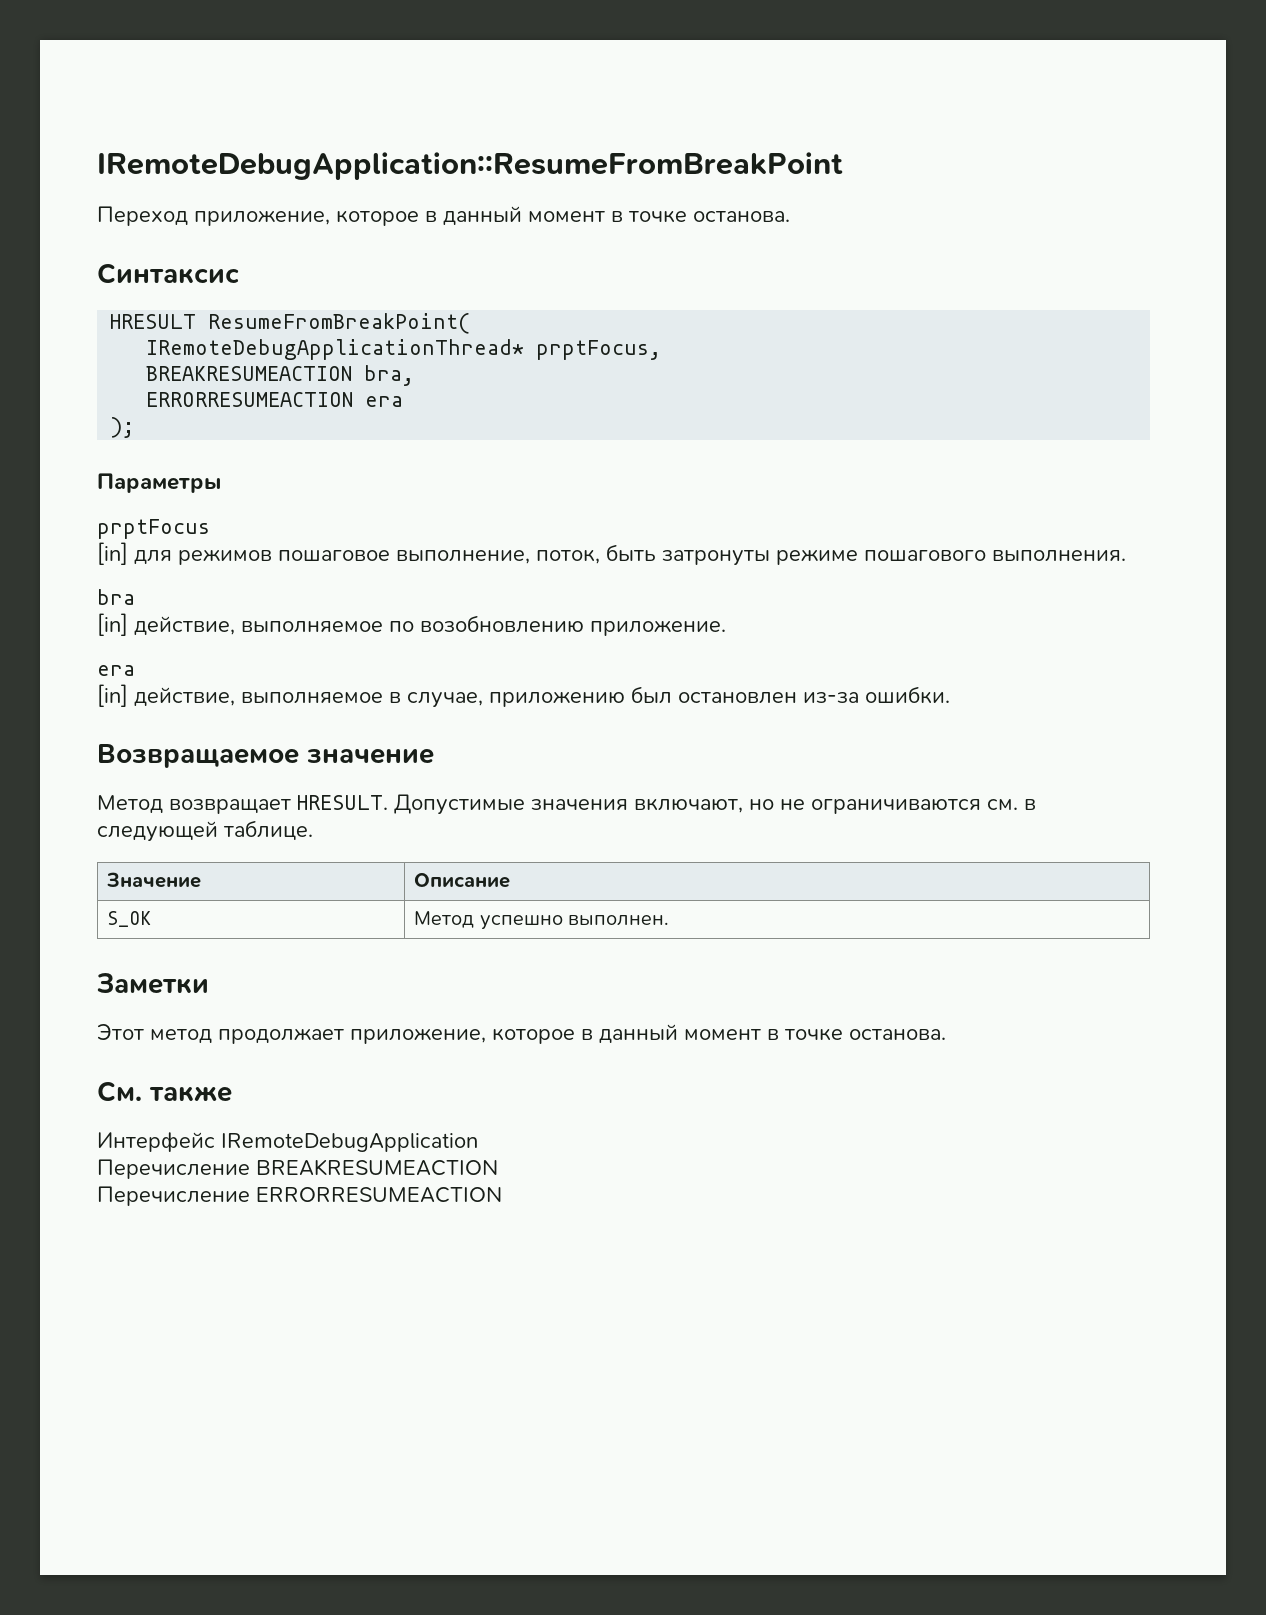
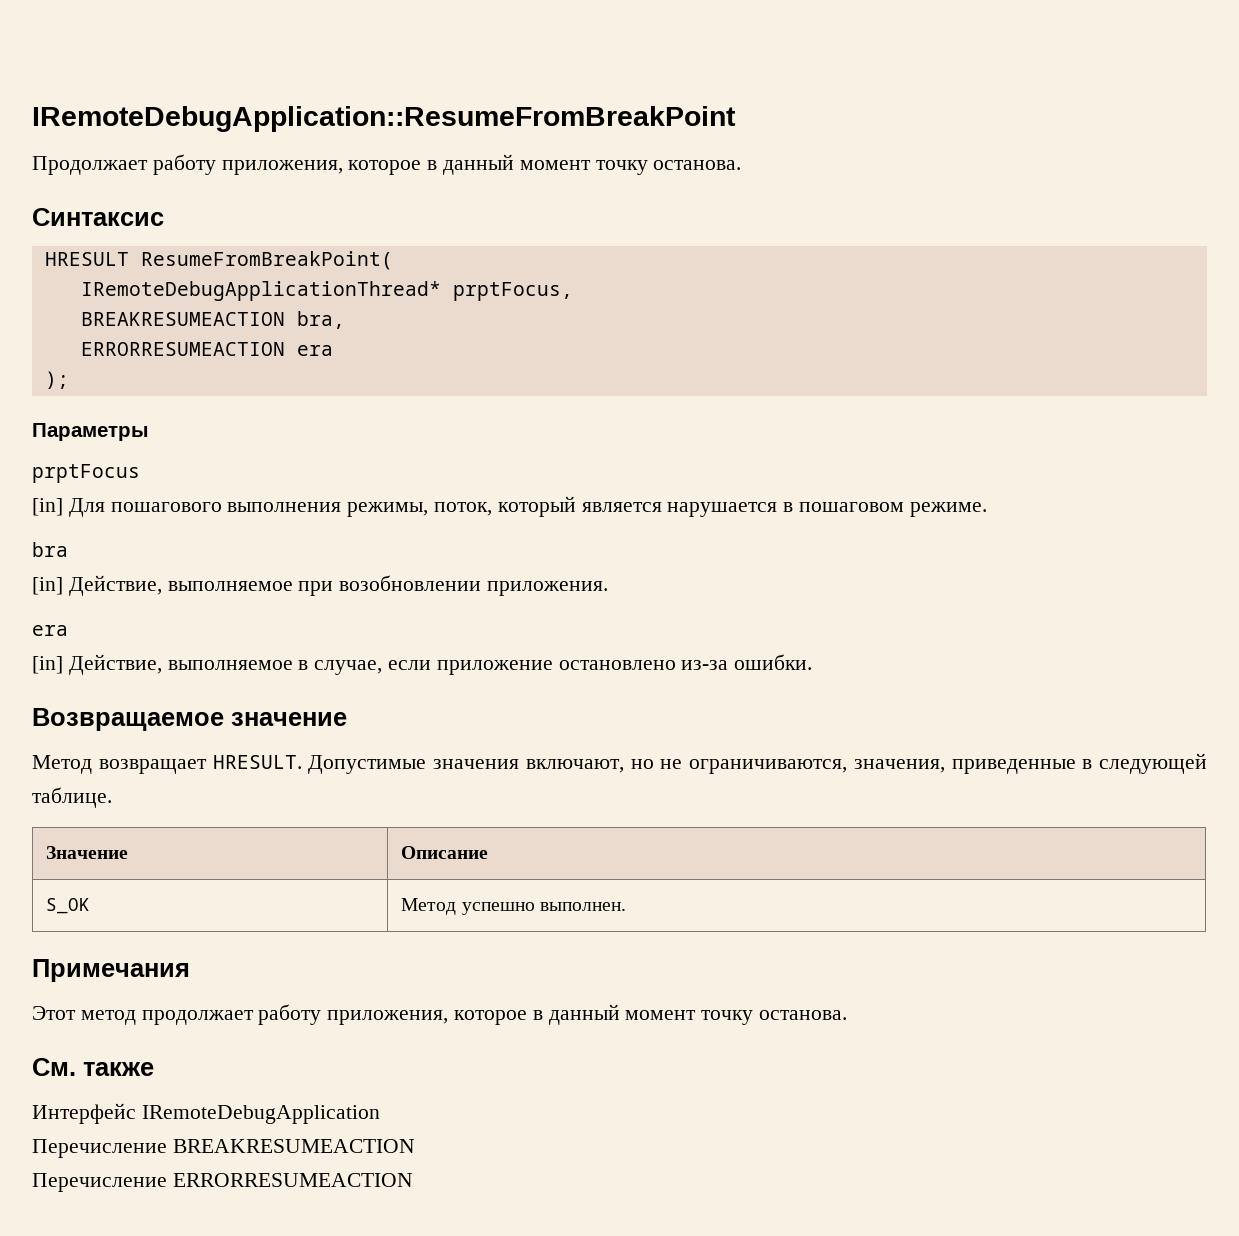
[97,206,687,226] Переход приложение, которое в данный момент в точке -> [32,154,648,175] Продолжает работу приложения, которое в данный момент точку
[134,544,1126,566] [97,589,135,605] [97,613,726,636] для режимов пошаговое выполнение, поток, быть затронуты режиме пошагового выполнения. // bra // [in] действие, выполняемое по возобновлению приложение. -> [68,496,987,517] [32,542,68,557] [32,575,609,596] Для пошагового выполнения режимы, поток, который является нарушается в пошаговом режиме. // bra // [in] Действие, выполняемое при возобновлении приложения.
[134,687,235,707] действие, -> [68,654,162,675] Действие,
[489,686,797,707] приложению был остановлен -> [388,660,676,675] если приложение остановлено
[811,799,1018,814] ограничиваются см. -> [689,759,1076,774] ограничиваются, значения, приведенные
[96,973,209,995] Заметки -> [32,959,190,982] Примечания
[350,1024,843,1044] приложение, которое в данный момент в точке -> [258,1004,754,1025] работу приложения, которое в данный момент точку

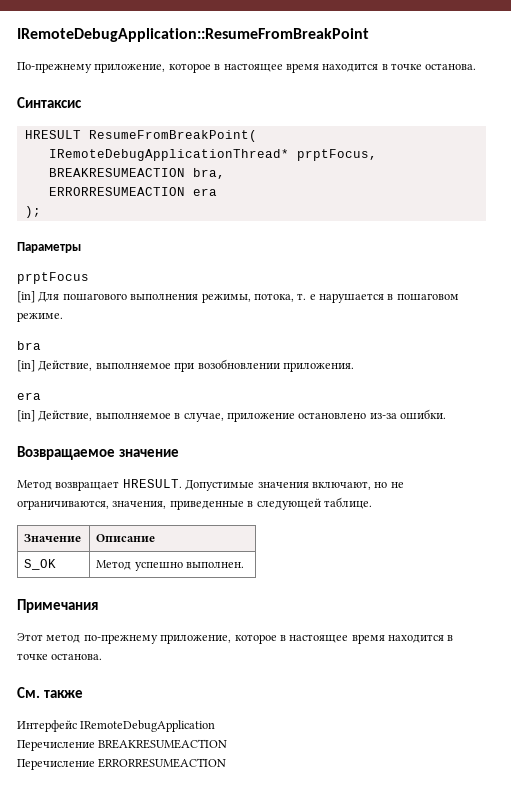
[32,154,648,175] Продолжает работу приложения, которое в данный момент точку -> [17,62,422,73] По-прежнему приложение, которое в настоящее время находится в точке
[434,496,662,517] поток, который является -> [253,293,316,302] потока, т. е
[388,660,432,670] если -> (224, 417) none
[141,1004,754,1025] продолжает работу приложения, которое в данный момент точку -> [83,634,454,644] [17,653,48,660] по-прежнему приложение, которое в настоящее время находится в точке

